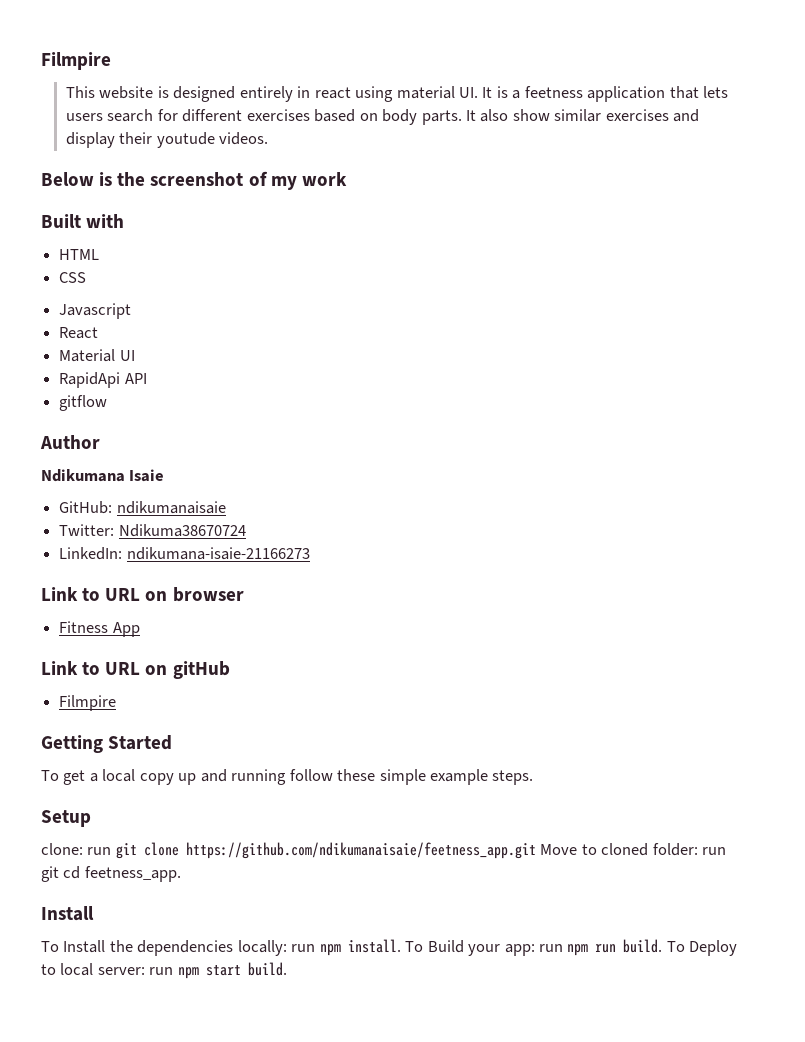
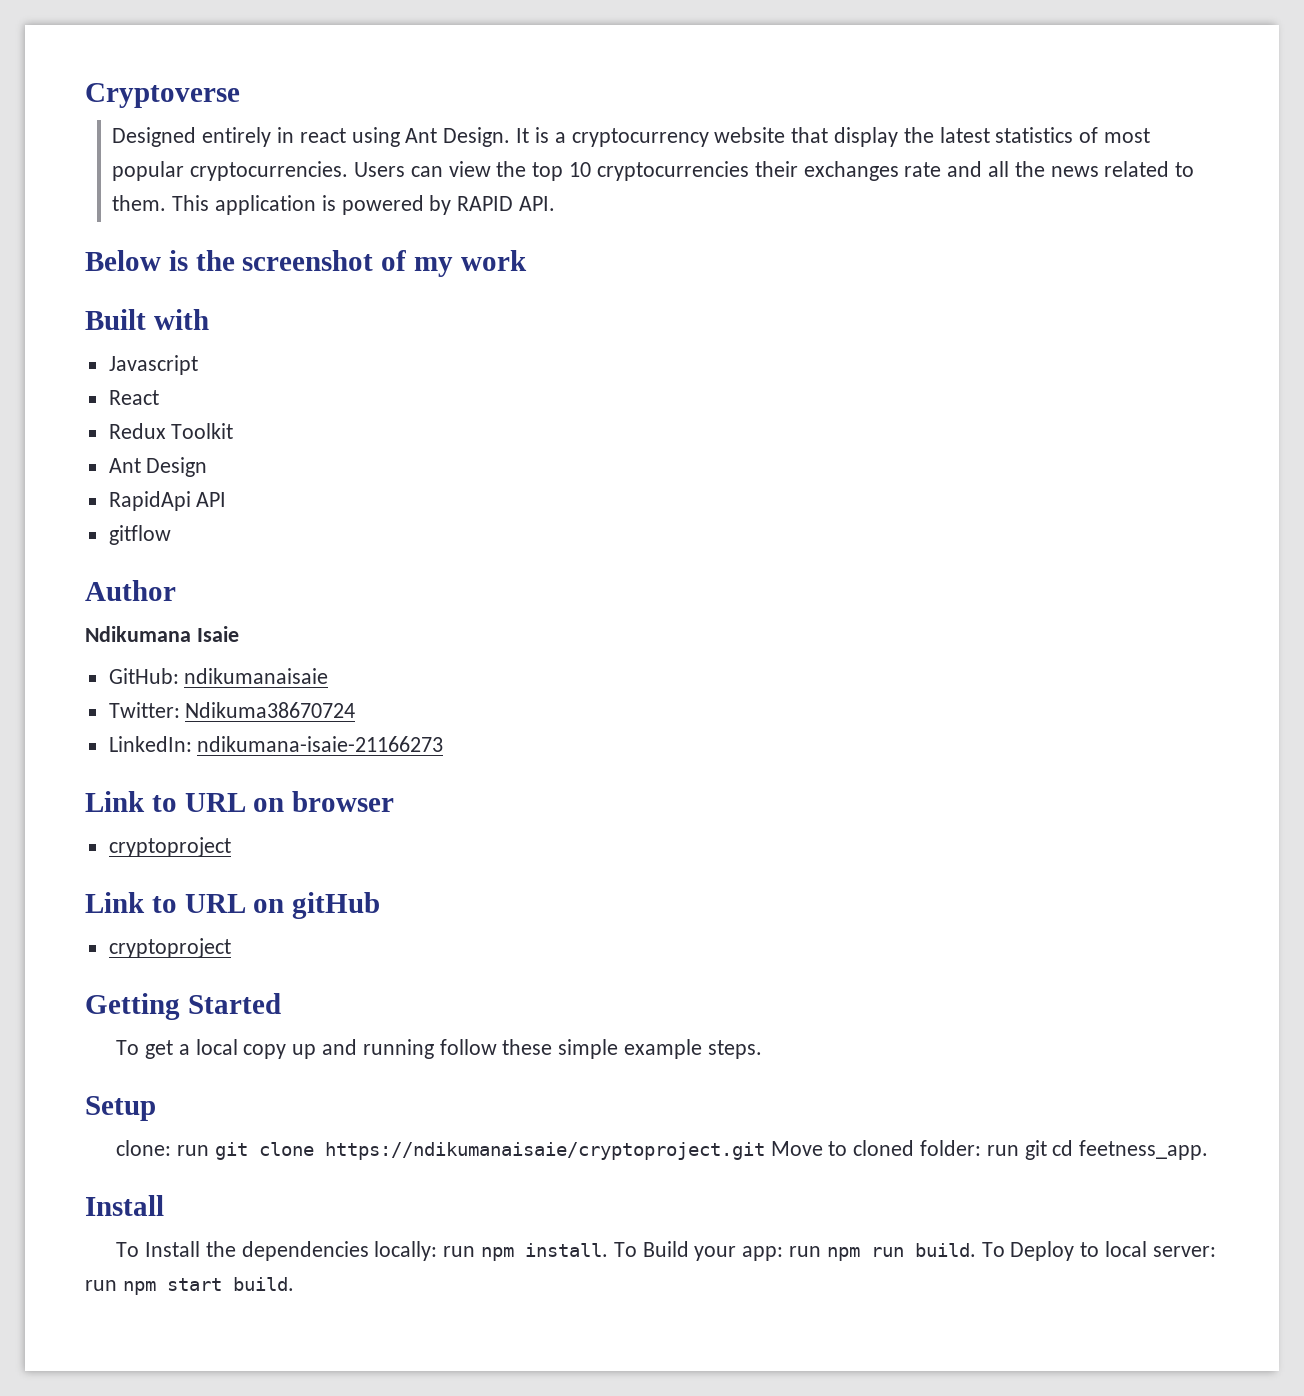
[41,52,111,70] [65,86,236,102] Filmpire // This website is designed -> [85,83,240,108] [112,127,197,147] Cryptoverse // Designed
[396,86,478,99] material UI. -> [405,127,511,147] Ant Design.
[524,86,729,102] [65,109,700,125] [65,132,269,148] feetness application that lets users search for different exercises based on body parts. It also show similar exercises and display their youtude videos. -> [571,127,1150,147] [112,161,1195,181] [112,195,556,215] cryptocurrency website that display the latest statistics of most popular cryptocurrencies. Users can view the top 10 cryptocurrencies their exchanges rate and all the news related to them. This application is powered by RAPID API.
[59,249,100,260] [59,272,87,283] // HTML // CSS -> (209, 319) none
[59,349,135,362] Material UI -> [108,423,234,439] [108,457,208,477] Redux Toolkit // Ant Design
[59,621,140,637] Fitness App -> [108,837,231,857] cryptoproject
[59,695,117,711] Filmpire -> [108,938,231,958] cryptoproject
[185,842,536,859] https://github.com/ndikumanaisaie/feetness_app.git -> [324,1142,765,1160] https://ndikumanaisaie/cryptoproject.git

